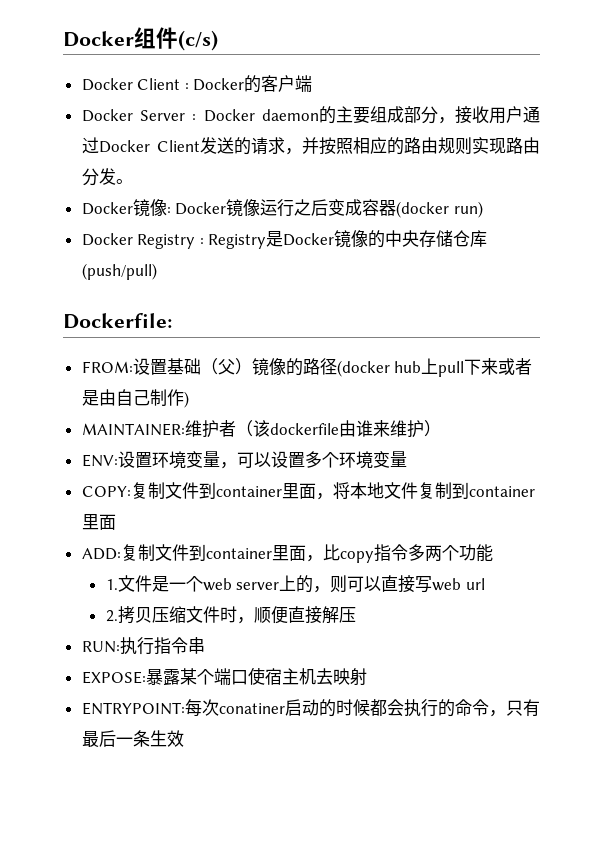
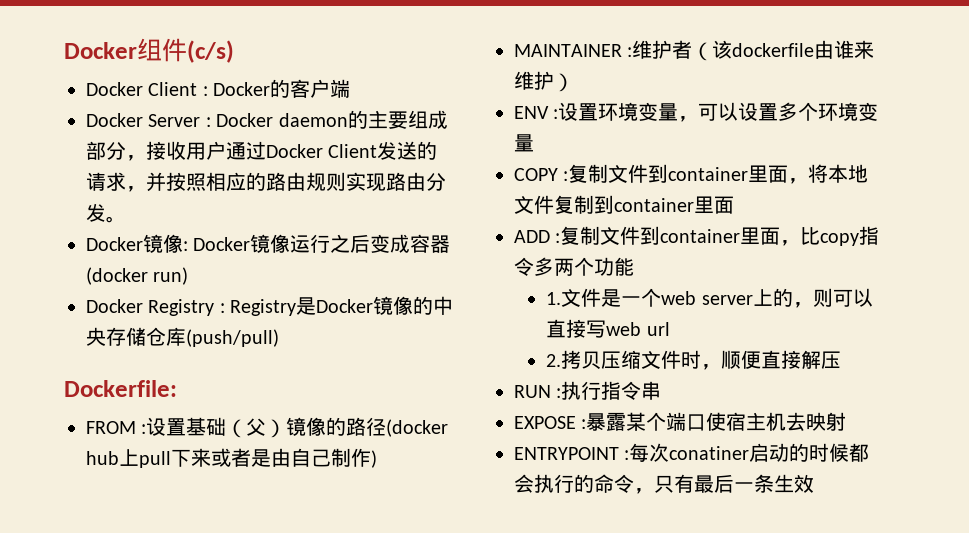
[81,361,133,373] FROM: -> [86,421,147,434] FROM :
[81,423,185,436] MAINTAINER: -> [514,44,633,57] MAINTAINER :
[81,454,118,467] ENV: -> [514,106,559,119] ENV :
[81,486,131,497] COPY: -> [514,168,569,181] COPY :
[81,548,121,560] ADD: -> [514,230,561,243] ADD :
[81,641,120,653] RUN: -> [514,385,562,398] RUN :
[81,671,146,684] EXPOSE: -> [514,416,587,429] EXPOSE :
[81,702,185,715] ENTRYPOINT: -> [514,447,630,460] ENTRYPOINT :

